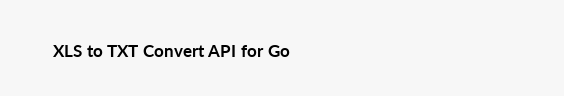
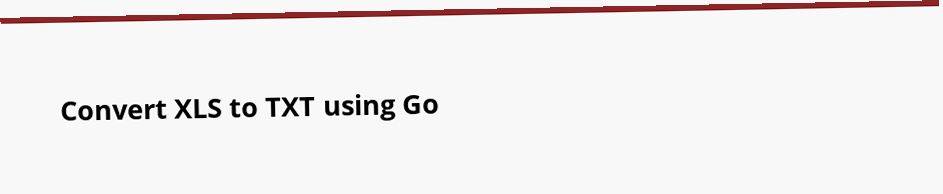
(53, 51) none -> [60,99,168,121] Convert
[142,45,264,57] Convert API for -> [321,93,396,122] using

